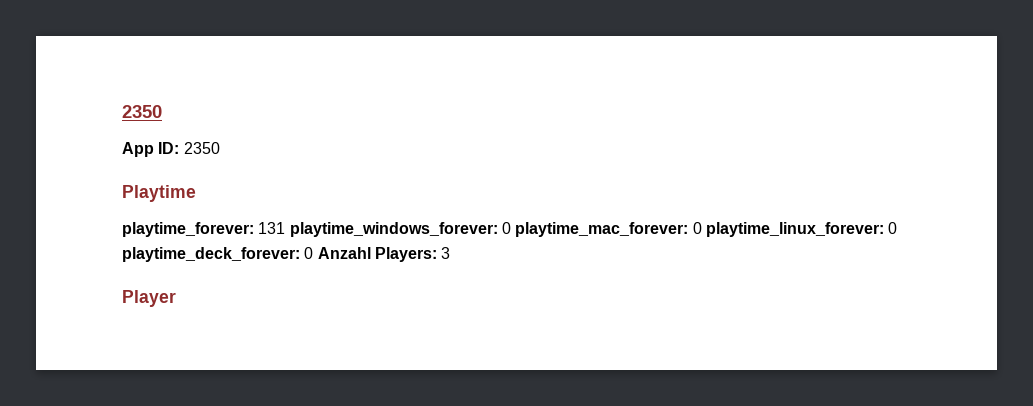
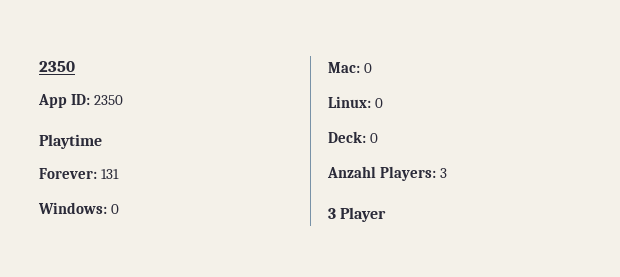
[122,222,254,237] playtime_forever: -> [39,168,97,179] Forever:
[289,222,898,237] [122,247,314,262] playtime_windows_forever: 0 playtime_mac_forever: 0 playtime_linux_forever: 0 playtime_deck_forever: 0 -> [38,202,119,214] [328,62,372,73] [328,96,383,108] [328,131,378,143] // Windows: 0 // Mac: 0 // Linux: 0 // Deck: 0 //
(451, 253) none -> [328,208,336,219] 3

